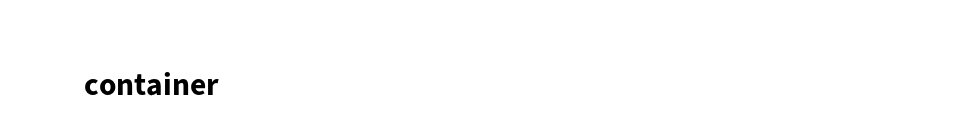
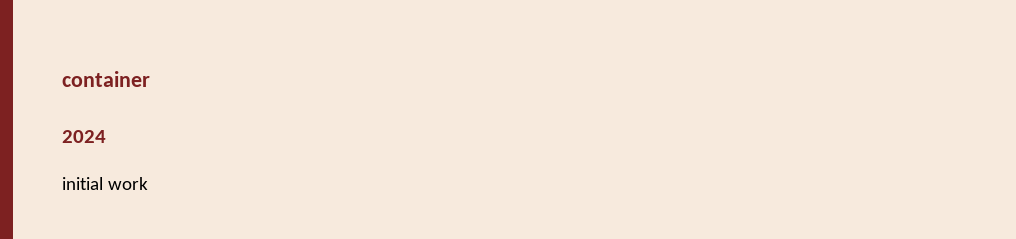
(219, 84) none -> [62,130,106,143] [62,177,148,190] // 2024 // initial work

